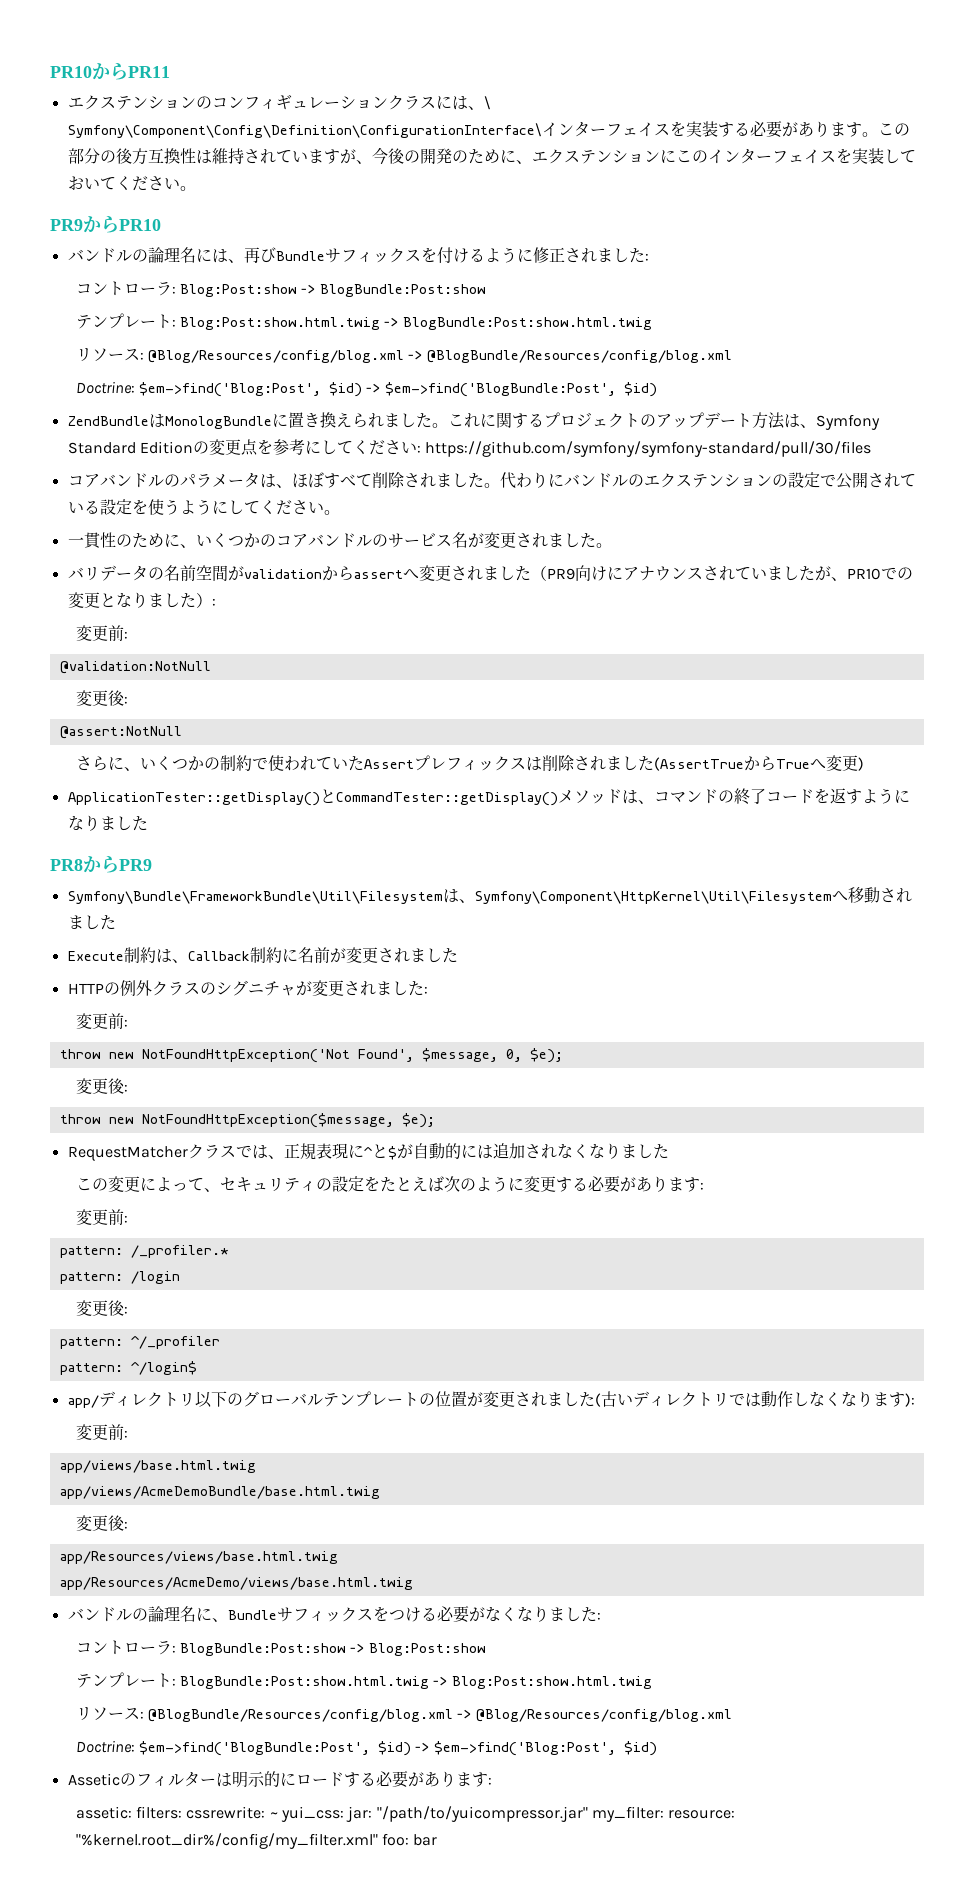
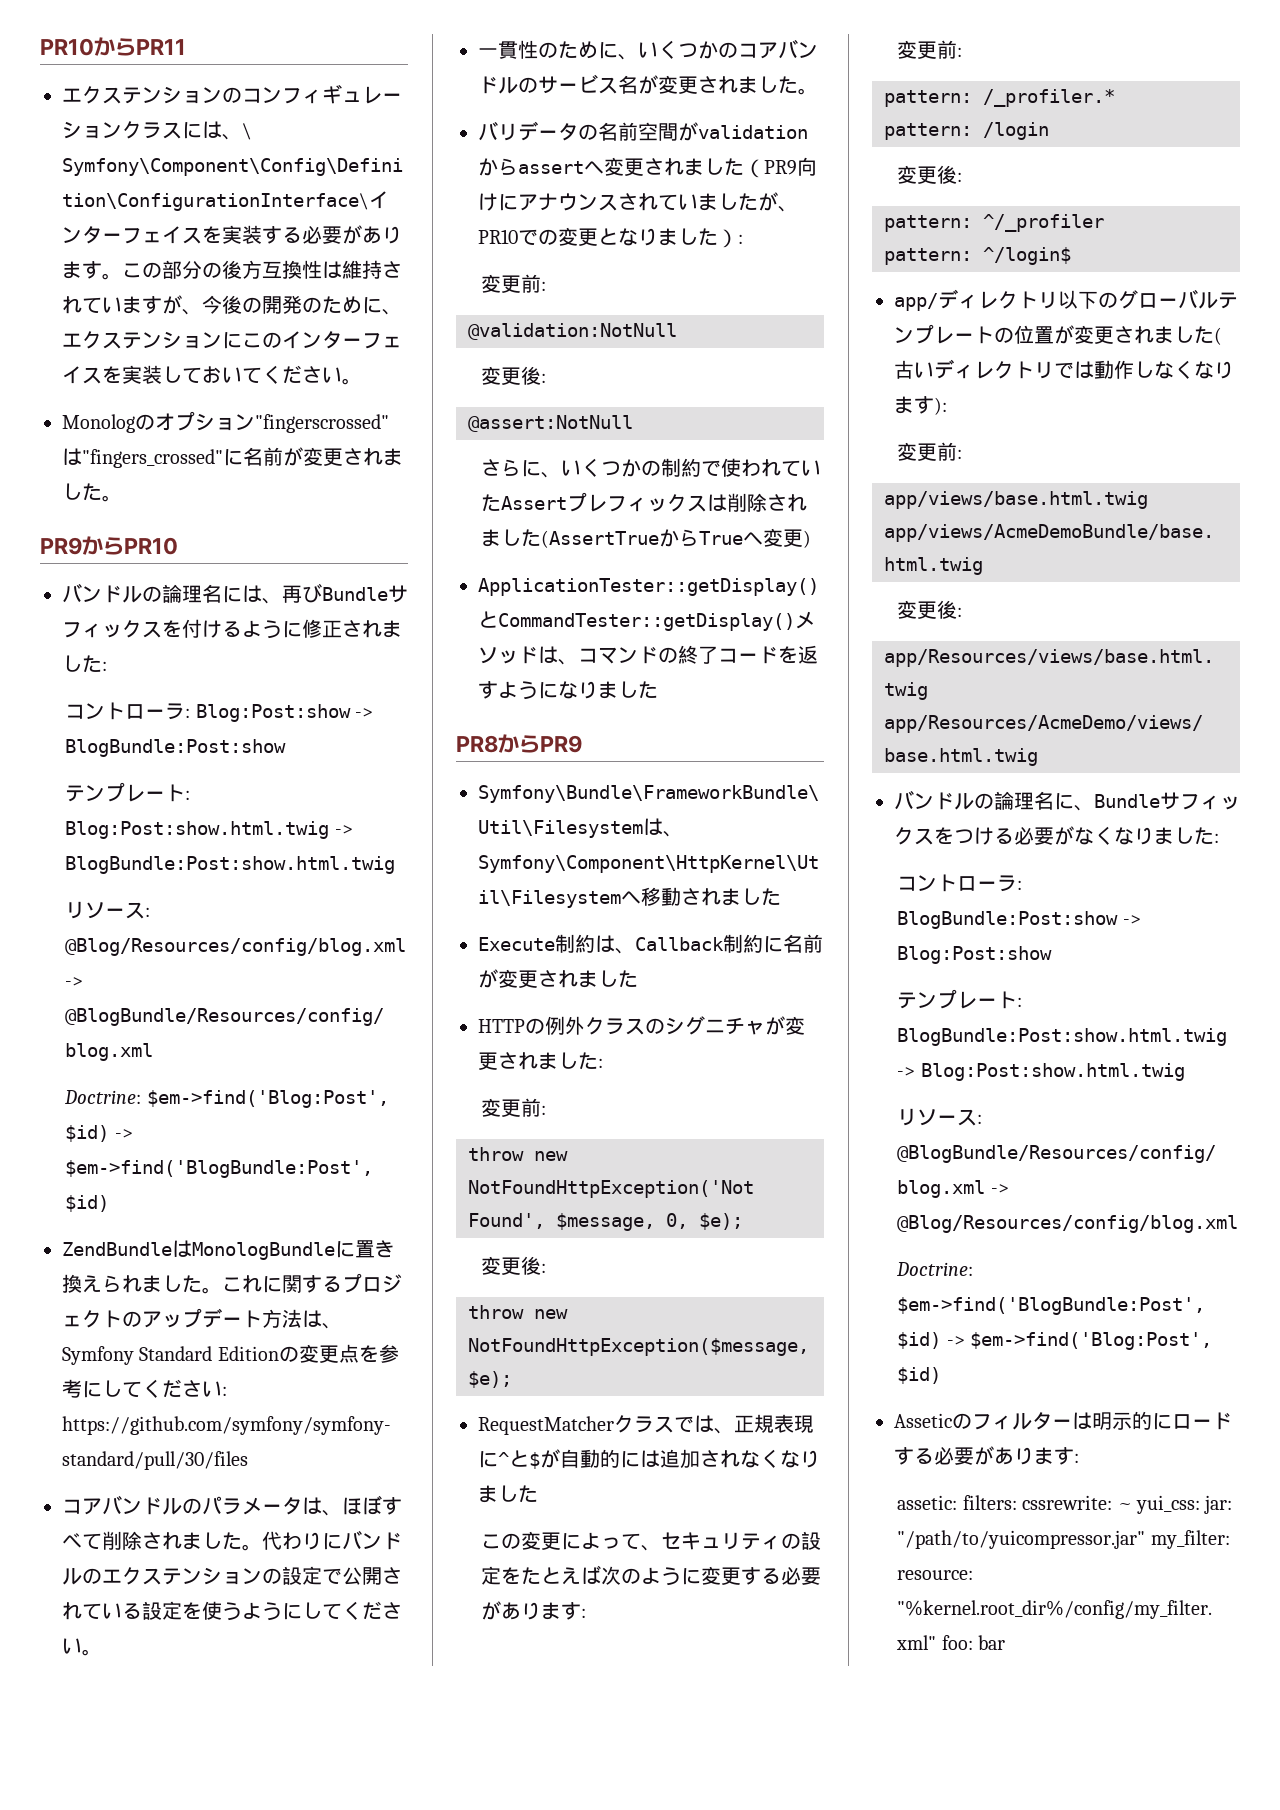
(196, 188) none -> [62,411,389,433] [62,447,403,468] [62,483,122,502] // Monologのオプション"fingerscrossed"は"fingers_crossed"に名前が変更されました。

